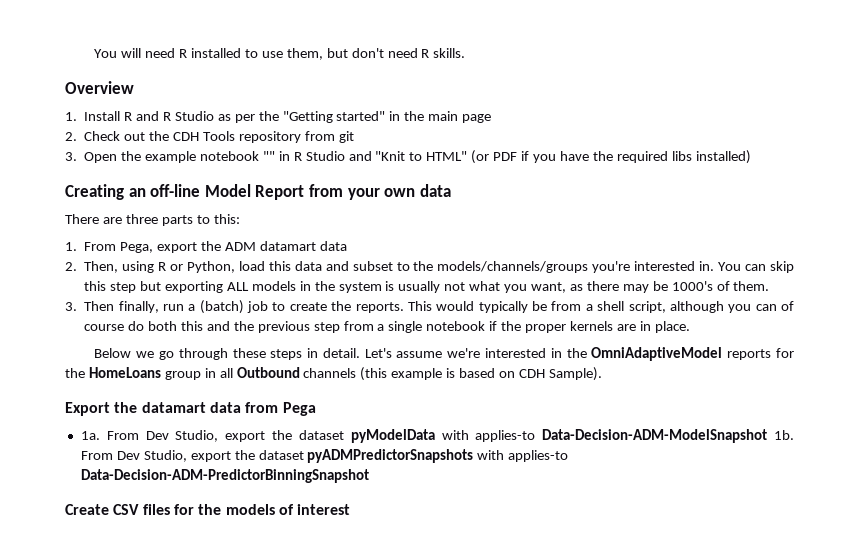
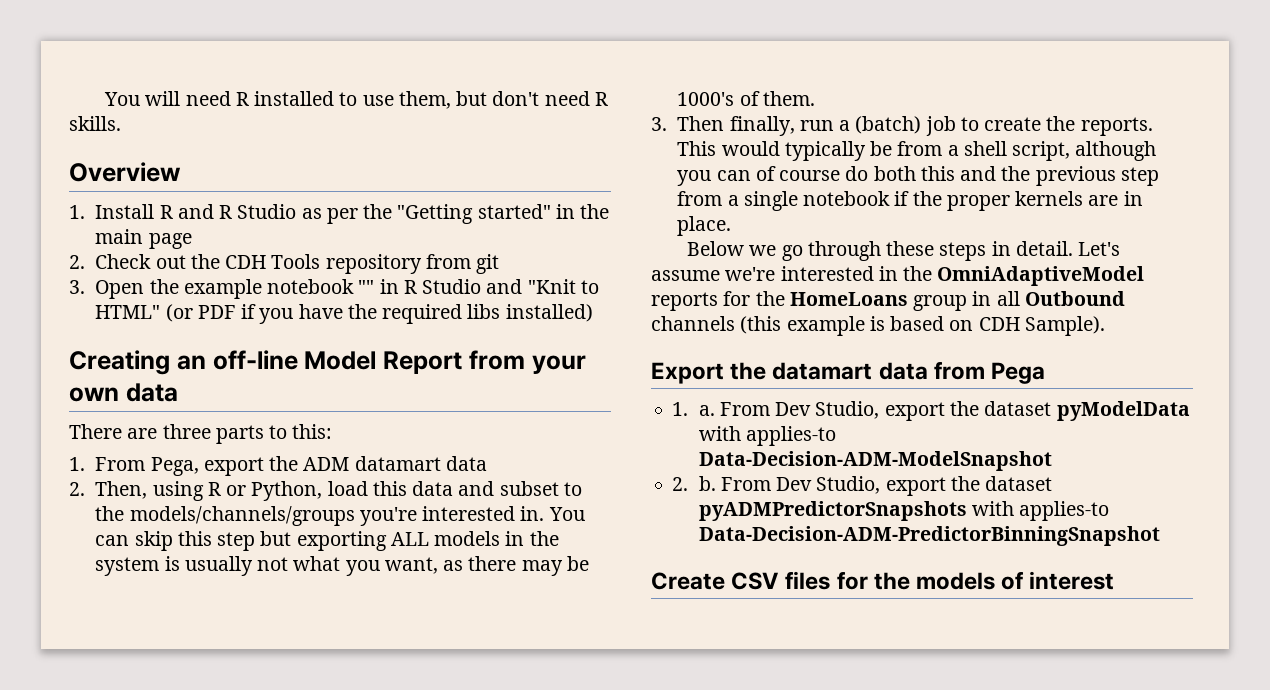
[80,431,100,440] 1a. -> [672,402,715,416] 1. a.
[774,430,794,440] 1b. -> [672,476,716,491] // 2. b.

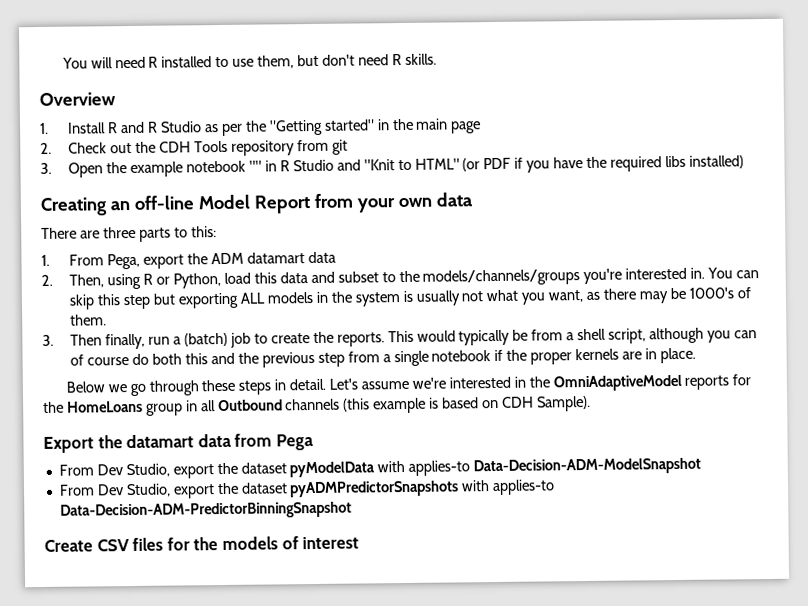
[672,402,715,416] 1. a. -> (314, 442) none
[672,476,716,491] 2. b. -> (702, 466) none

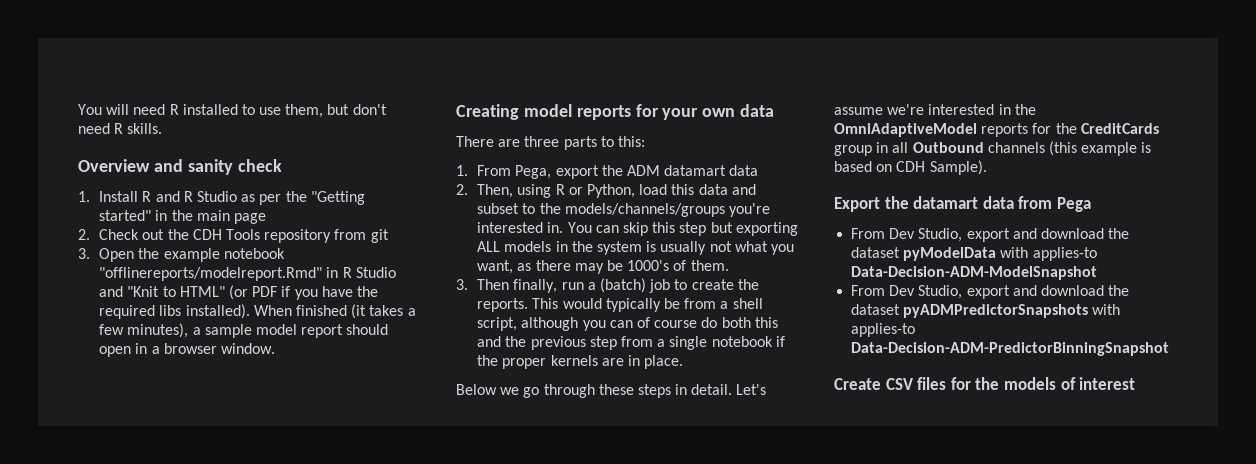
(116, 99) none -> [153,159,282,175] and sanity check
[249,160,263,172] "" -> [99,267,323,281] "offlinereports/modelreport.Rmd"
[688,155,744,169] [40,193,353,216] installed) // Creating an off-line Model Report from -> [185,304,416,319] [99,323,389,338] [99,343,275,357] [456,104,659,120] installed). When finished (it takes a few minutes), a sample model report should open in a browser window. // Creating model reports for
[66,400,143,413] HomeLoans -> [1080,123,1159,134] CreditCards
(214, 471) none -> [1012,228,1104,239] and download
(215, 491) none -> [1012,285,1104,296] and download

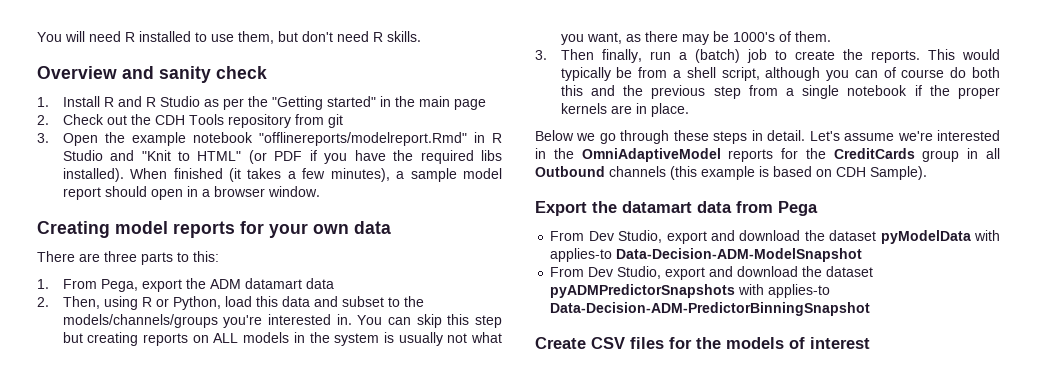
[735,222,798,236] exporting -> [87,332,209,346] creating reports on

